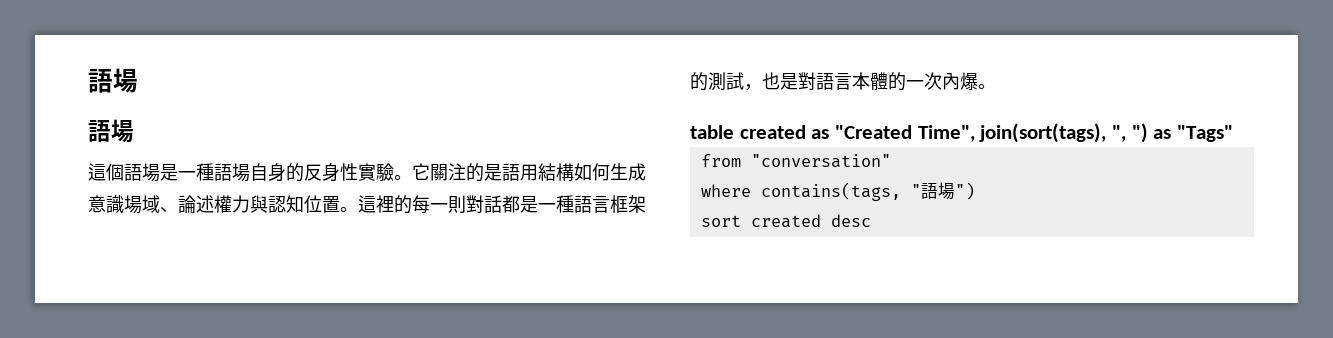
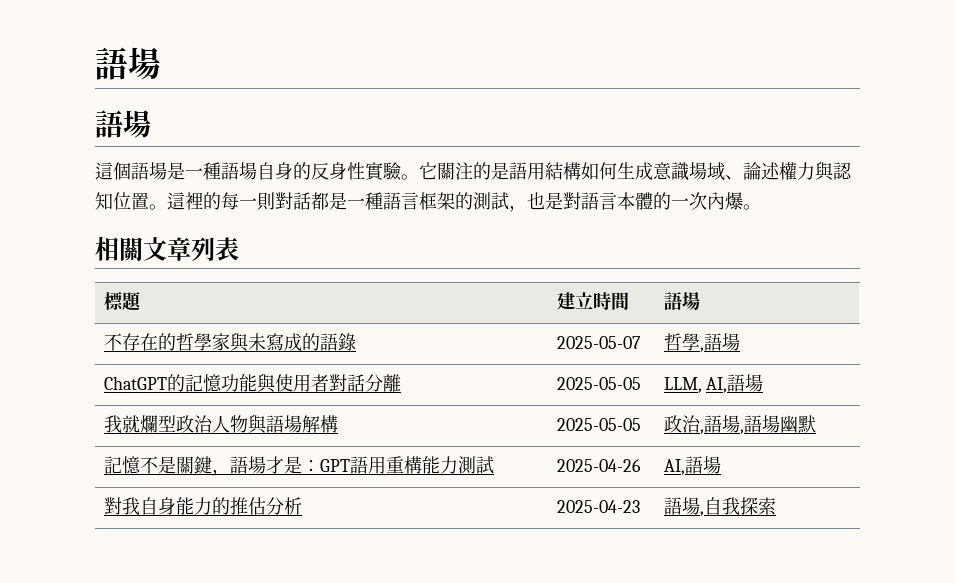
[690,123,1234,143] [700,154,891,168] [700,182,975,201] [700,214,871,228] table created as "Created Time", join(sort(tags), ", ") as "Tags" // from "conversation" // where contains(tags, "語場") // sort created desc -> [95,237,239,262] [103,292,142,311] [556,292,629,310] [663,292,700,310] [103,332,356,352] [556,336,641,349] [663,333,740,352] [103,373,401,393] [556,377,641,390] [663,374,764,393] [103,414,338,434] [556,418,641,431] [663,415,816,434] [103,456,494,476] [556,459,641,472] [663,456,721,475] [103,497,302,515] [556,500,640,513] [663,497,776,516] 相關文章列表 // 標題 | 建立時間 | 語場 // 不存在的哲學家與未寫成的語錄 | 2025-05-07 | 哲學,語場 // ChatGPT的記憶功能與使用者對話分離 | 2025-05-05 | LLM, AI,語場 // 我就爛型政治人物與語場解構 | 2025-05-05 | 政治,語場,語場幽默 // 記憶不是關鍵，語場才是：GPT語用重構能力測試 | 2025-04-26 | AI,語場 // 對我自身能力的推估分析 | 2025-04-23 | 語場,自我探索

